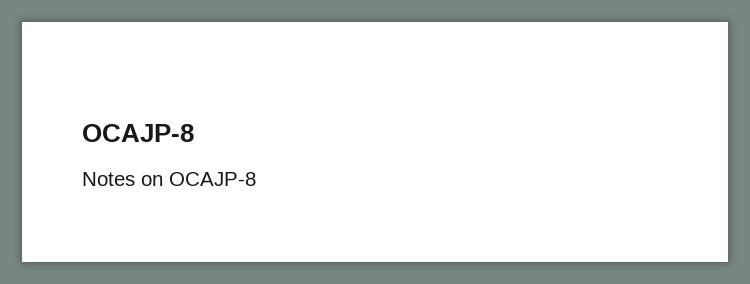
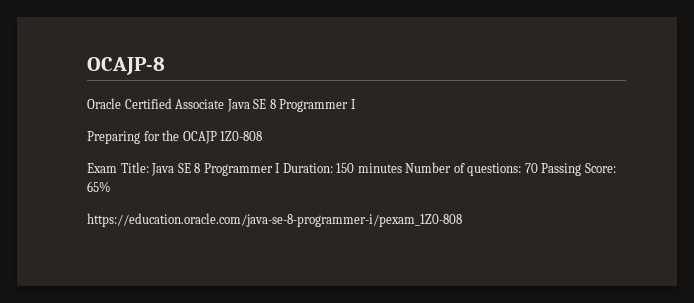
[82,172,256,186] Notes on OCAJP-8 -> [87,98,356,112] [87,130,263,144] [87,162,616,176] [87,181,111,192] [87,213,462,227] Oracle Certified Associate Java SE 8 Programmer I // Preparing for the OCAJP 1Z0-808 // Exam Title: Java SE 8 Programmer I Duration: 150 minutes Number of questions: 70 Passing Score: 65% // https://education.oracle.com/java-se-8-programmer-i/pexam_1Z0-808

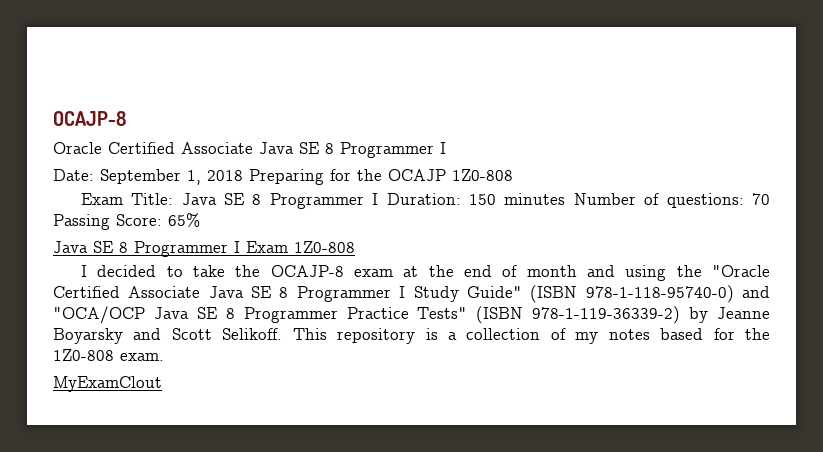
(356, 104) none -> [53,169,243,185] Date: September 1, 2018
[87,213,462,227] https://education.oracle.com/java-se-8-programmer-i/pexam_1Z0-808 -> [53,241,355,257] [80,265,771,281] [53,285,771,303] [53,306,770,324] [53,328,771,344] [53,349,164,361] [53,376,162,392] Java SE 8 Programmer I Exam 1Z0-808 // I decided to take the OCAJP-8 exam at the end of month and using the "Oracle Certified Associate Java SE 8 Programmer I Study Guide" (ISBN 978-1-118-95740-0) and "OCA/OCP Java SE 8 Programmer Practice Tests" (ISBN 978-1-119-36339-2) by Jeanne Boyarsky and Scott Selikoff. This repository is a collection of my notes based for the 1Z0-808 exam. // MyExamClout

